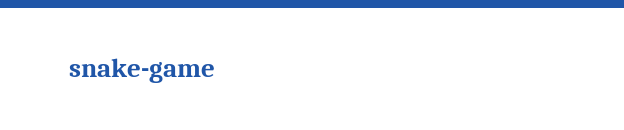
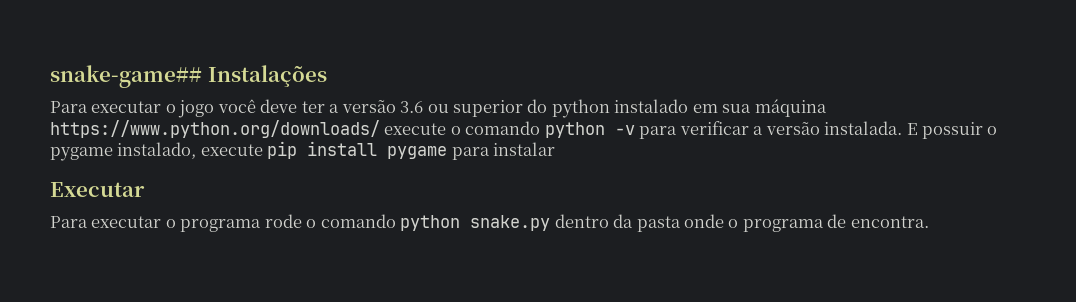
[69,58,215,83] snake-game -> [50,65,327,88] [50,99,827,118] [50,120,998,139] [50,141,556,161] [50,182,145,197] [50,214,929,232] snake-game## Instalações // Para executar o jogo você deve ter a versão 3.6 ou superior do python instalado em sua máquina https://www.python.org/downloads/ execute o comando python -v para verificar a versão instalada. E possuir o pygame instalado, execute pip install pygame para instalar // Executar // Para executar o programa rode o comando python snake.py dentro da pasta onde o programa de encontra.

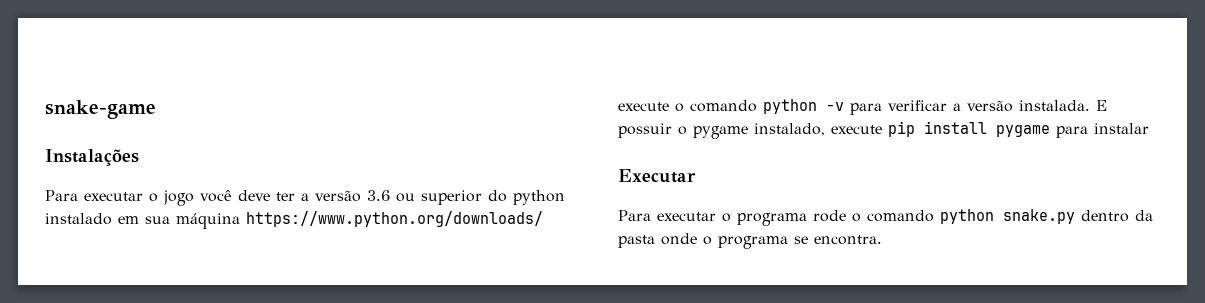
[50,65,202,88] snake-game## -> [45,100,156,119] snake-game //
[827,214,847,228] de -> [794,236,808,244] se

